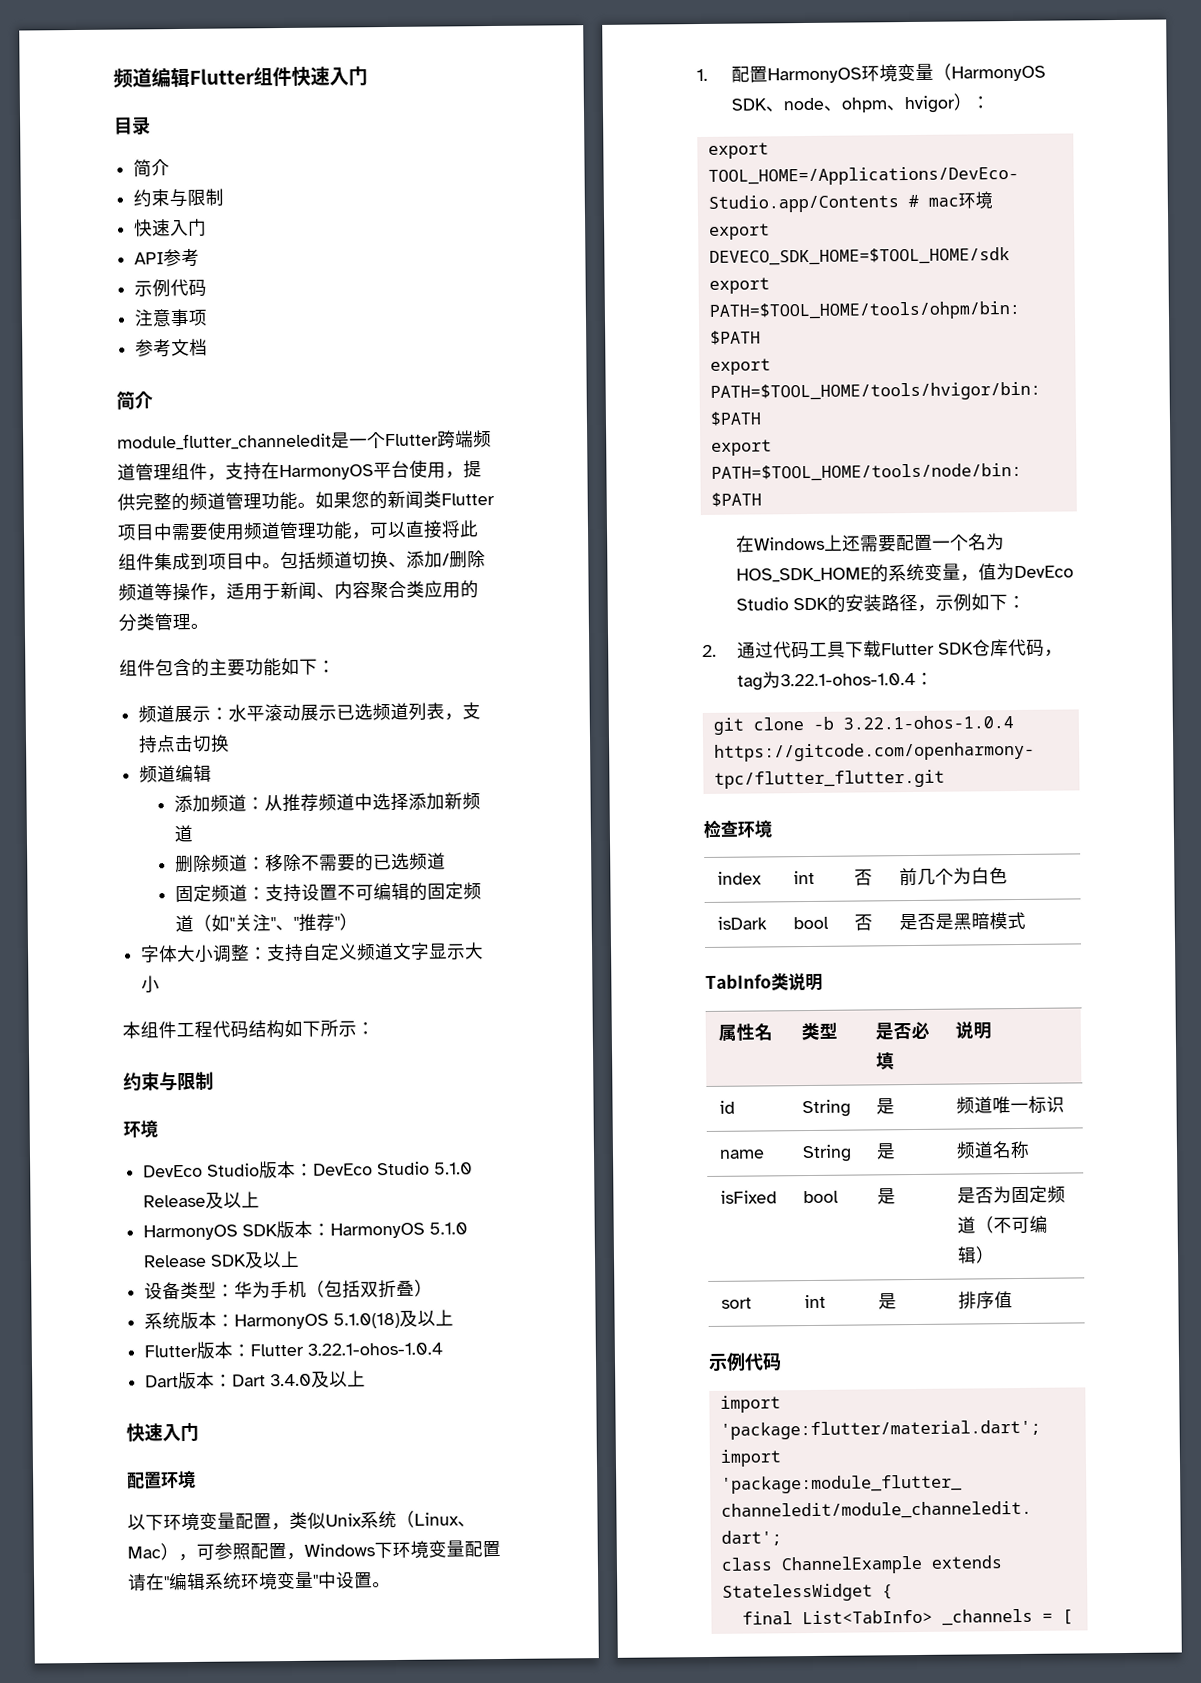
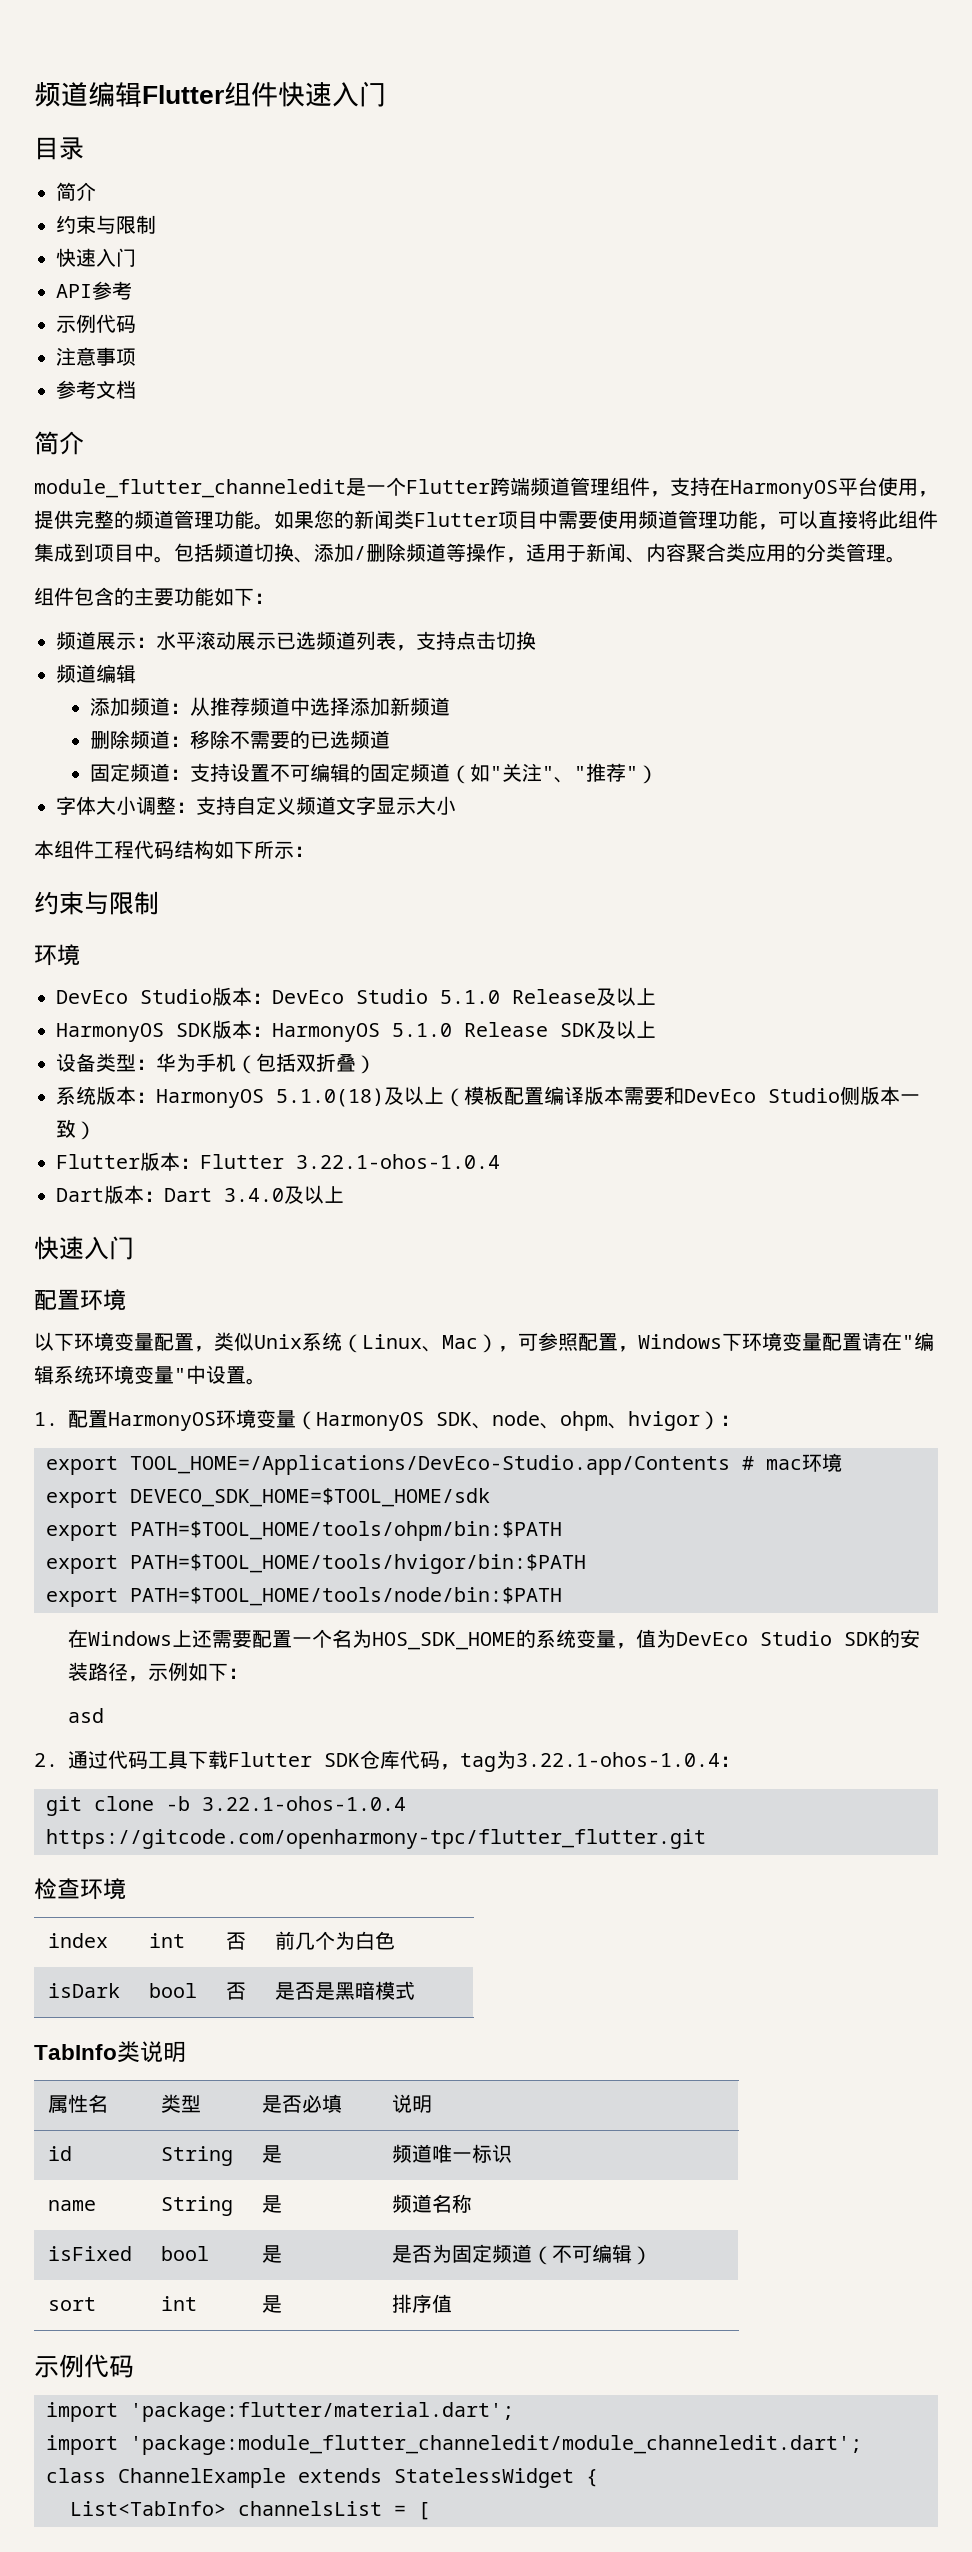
(455, 1317) none -> [444,1086,920,1107] [56,1119,96,1140] （模板配置编译版本需要和DevEco Studio侧版本一致）
(1026, 602) none -> [68,1708,105,1723] // asd
[741,1608,1033,1626] final List<TabInfo> _channels -> [70,2501,382,2516] List<TabInfo> channelsList

